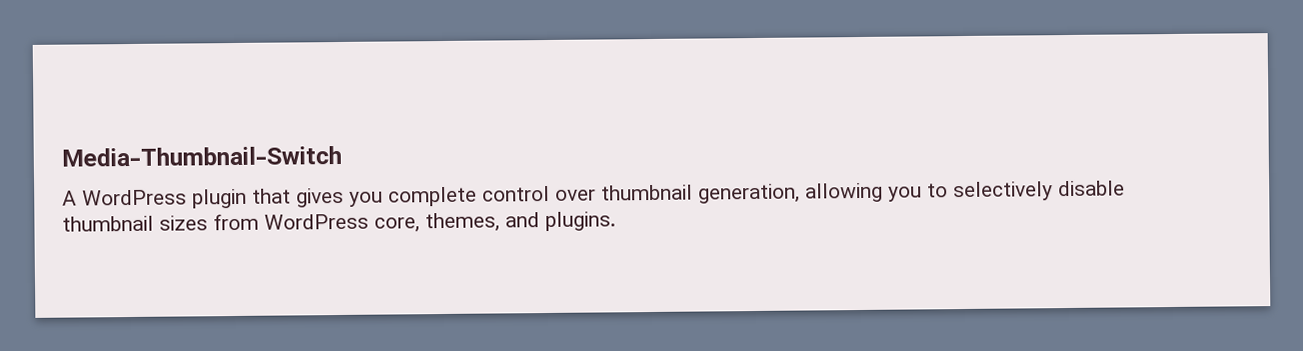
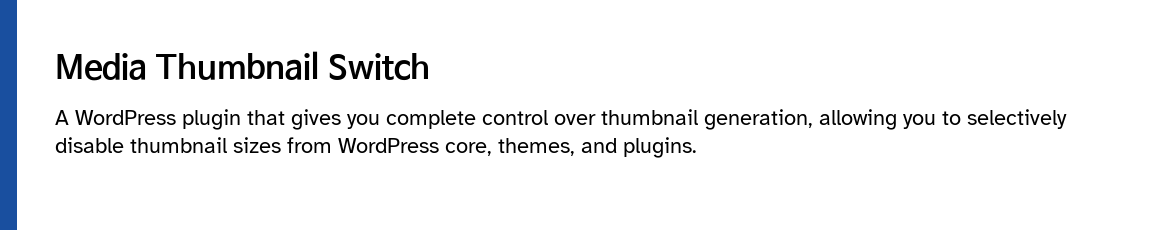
[61,145,342,167] Media-Thumbnail-Switch -> [55,51,430,81] Media Thumbnail Switch

